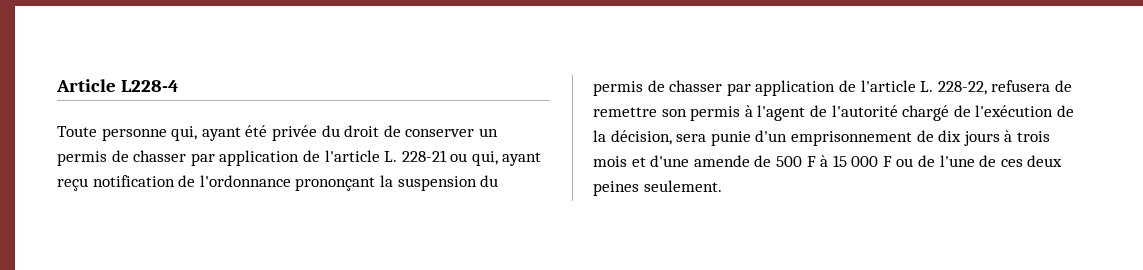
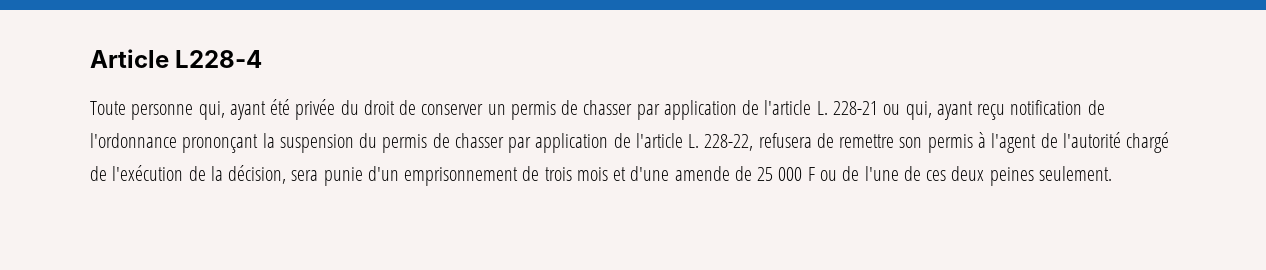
[938,130,1013,146] dix jours à -> (540, 173) none
[775,155,847,167] 500 F à 15 -> [757,167,774,181] 25

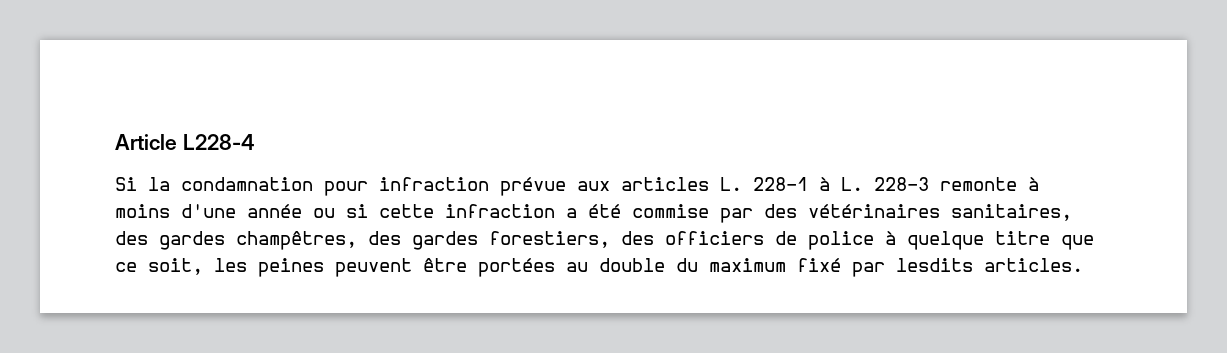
[90,99,1105,120] [90,132,1170,153] [90,165,1112,186] Toute personne qui, ayant été privée du droit de conserver un permis de chasser par application de l'article L. 228-21 ou qui, ayant reçu notification de l'ordonnance prononçant la suspension du permis de chasser par application de l'article L. 228-22, refusera de remettre son permis à l'agent de l'autorité chargé de l'exécution de la décision, sera punie d'un emprisonnement de trois mois et d'une amende de 25 000 F ou de l'une de ces deux peines seulement. -> [115,177,1039,196] [115,204,1072,223] [115,231,1094,250] [115,258,1083,277] Si la condamnation pour infraction prévue aux articles L. 228-1 à L. 228-3 remonte à moins d'une année ou si cette infraction a été commise par des vétérinaires sanitaires, des gardes champêtres, des gardes forestiers, des officiers de police à quelque titre que ce soit, les peines peuvent être portées au double du maximum fixé par lesdits articles.

